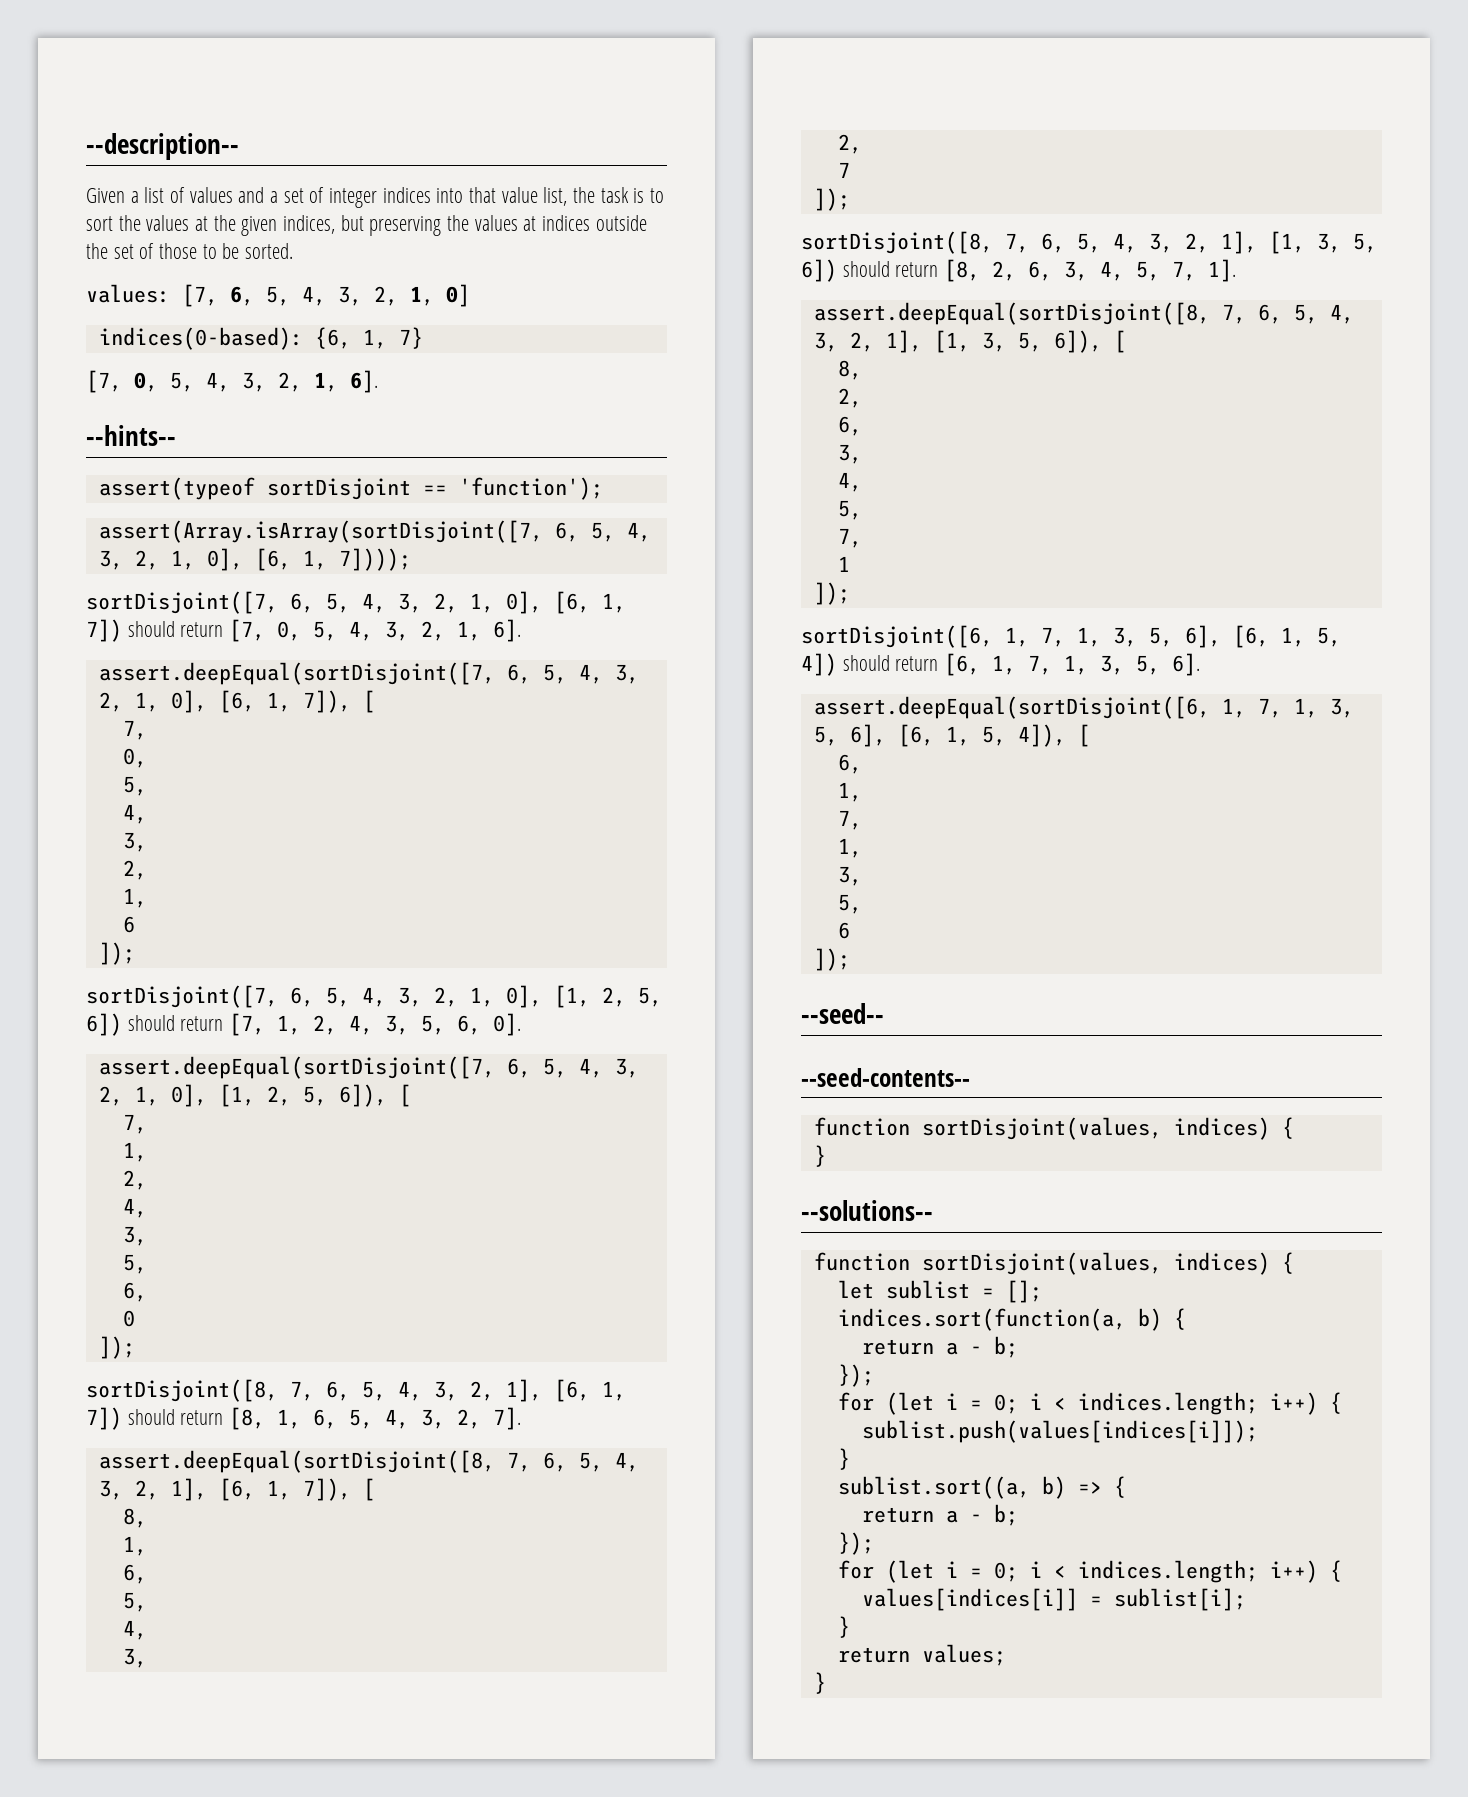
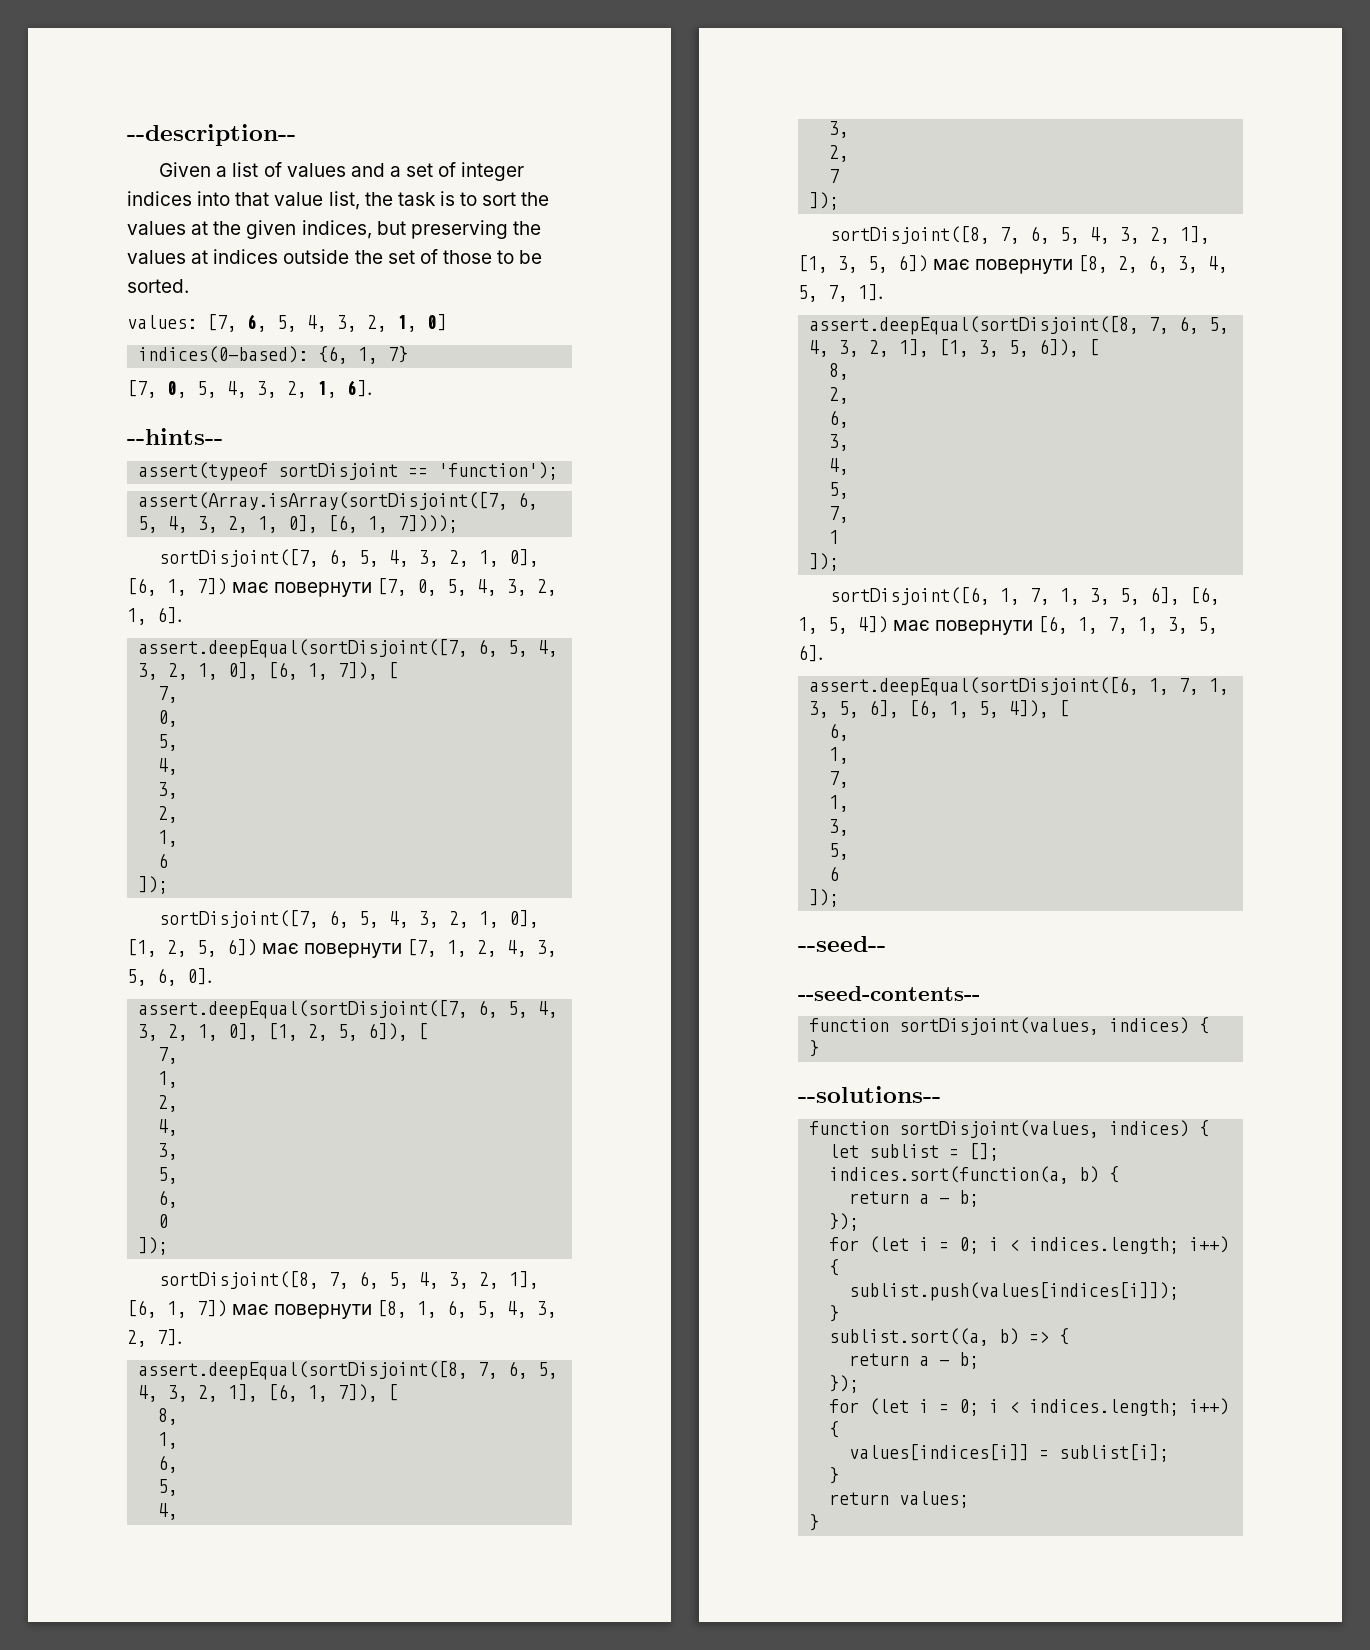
[127,621,224,637] should return -> [232,582,373,597] має повернути
[127,1015,224,1031] should return -> [262,943,403,958] має повернути
[127,1409,224,1425] should return -> [232,1304,373,1319] має повернути
[842,261,939,277] should return -> [933,259,1074,274] має повернути
[842,655,939,671] should return -> [893,620,1034,635] має повернути

